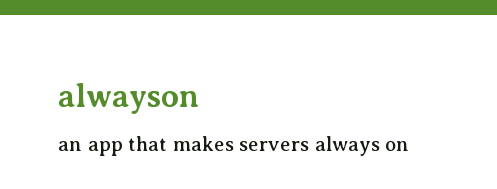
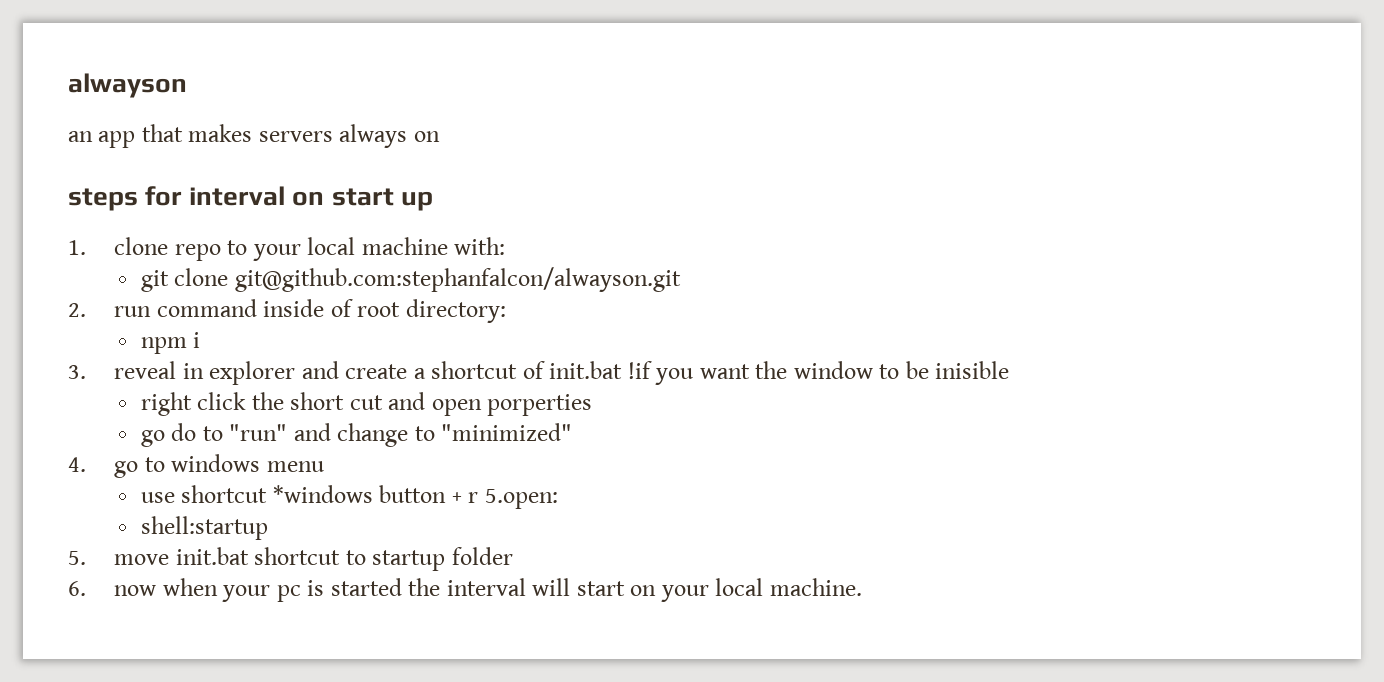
(410, 146) none -> [68,186,433,211] [68,237,506,261] [140,267,681,292] [68,299,506,323] [140,332,201,354] [68,361,1010,385] [140,392,593,416] [140,423,573,447] [68,454,324,478] [140,485,558,509] [140,516,268,540] [68,547,513,571] [68,578,862,602] // steps for interval on start up // 1. clone repo to your local machine with: // git clone git@github.com:stephanfalcon/alwayson.git // 2. run command inside of root directory: // npm i // 3. reveal in explorer and create a shortcut of init.bat !if you want the window to be inisible // right click the short cut and open porperties // go do to "run" and change to "minimized" // 4. go to windows menu // use shortcut *windows button + r 5.open: // shell:startup // 5. move init.bat shortcut to startup folder // 6. now when your pc is started the interval will start on your local machine.

